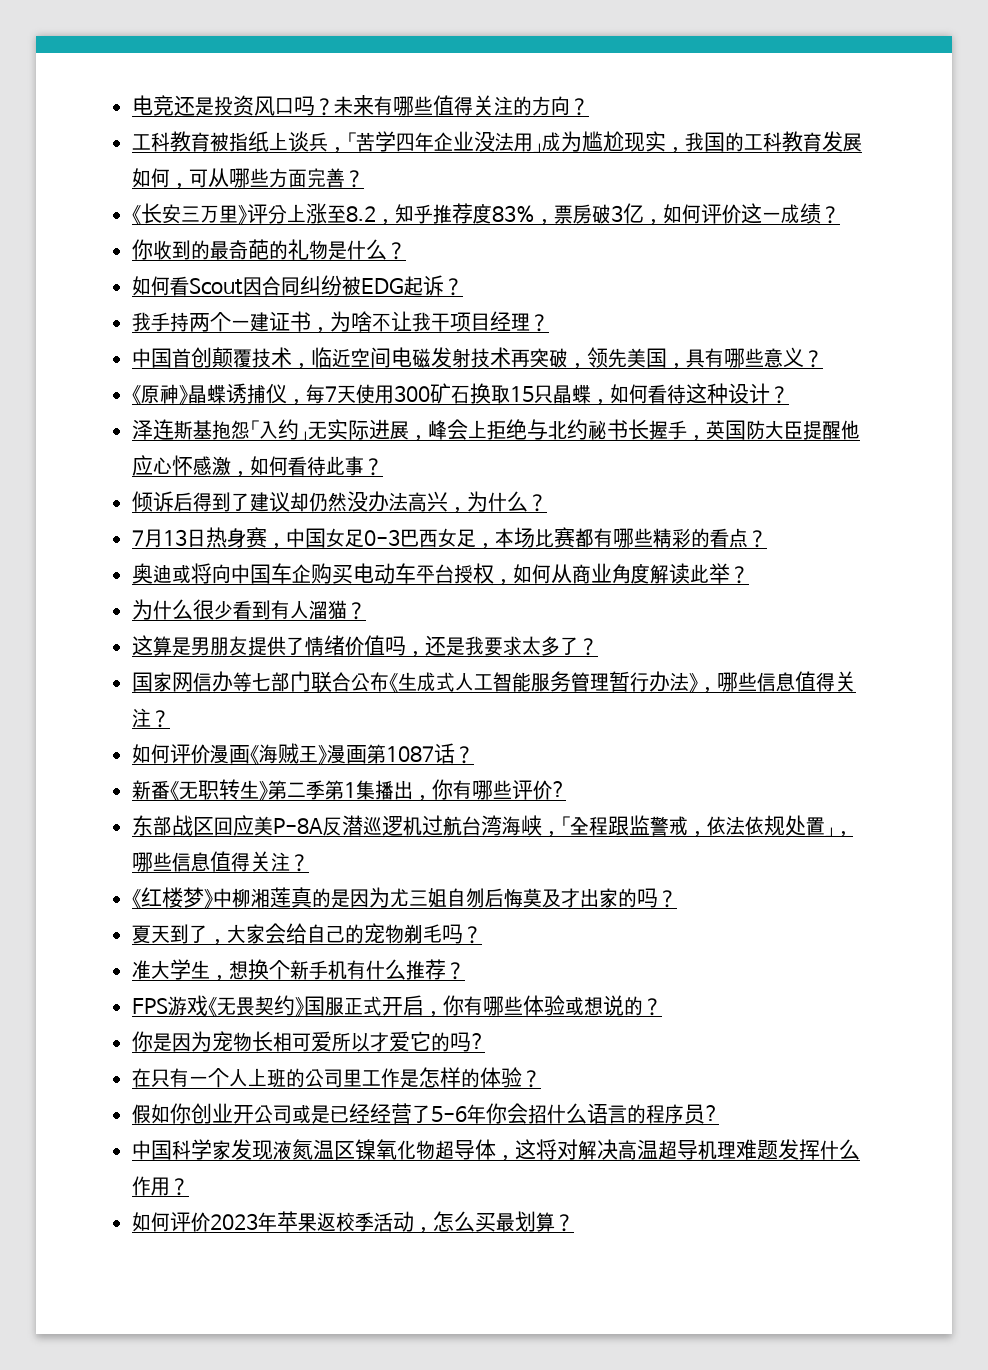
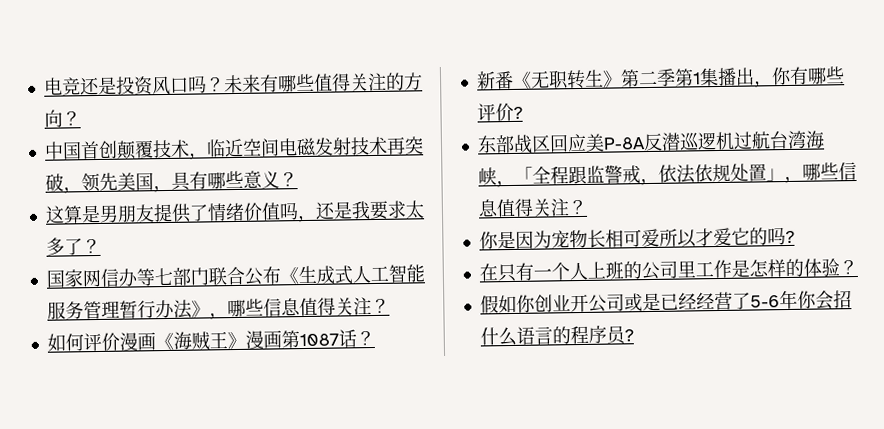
[132,131,863,153] [132,168,365,189] [132,203,841,225] [132,239,407,260] [132,275,464,296] [132,311,550,333] // 工科教育被指纸上谈兵，「苦学四年企业没法用」成为尴尬现实，我国的工科教育发展如何，可从哪些方面完善？ // 《长安三万里》评分上涨至8.2，知乎推荐度83%，票房破3亿，如何评价这一成绩？ // 你收到的最奇葩的礼物是什么？ // 如何看Scout因合同纠纷被EDG起诉？ // 我手持两个一建证书，为啥不让我干项目经理？ -> (81, 118) none
[132,383,790,405] [132,419,861,441] [132,455,384,477] [132,491,548,513] [132,527,768,549] [132,563,750,585] [132,599,367,620] // 《原神》晶蝶诱捕仪，每7天使用300矿石换取15只晶蝶，如何看待这种设计？ // 泽连斯基抱怨「入约」无实际进展，峰会上拒绝与北约秘书长握手，英国防大臣提醒他应心怀感激，如何看待此事？ // 倾诉后得到了建议却仍然没办法高兴，为什么？ // 7月13日热身赛，中国女足0-3巴西女足，本场比赛都有哪些精彩的看点？ // 奥迪或将向中国车企购买电动车平台授权，如何从商业角度解读此举？ // 为什么很少看到有人溜猫？ -> (298, 179) none
[132,887,678,909] [132,923,483,945] [132,959,466,981] [132,995,663,1017] // 《红楼梦》中柳湘莲真的是因为尤三姐自刎后悔莫及才出家的吗？ // 夏天到了，大家会给自己的宠物剃毛吗？ // 准大学生，想换个新手机有什么推荐？ // FPS游戏《无畏契约》国服正式开启，你有哪些体验或想说的？ -> (588, 207) none
[132,1139,861,1161] [132,1176,190,1196] [132,1211,575,1233] // 中国科学家发现液氮温区镍氧化物超导体，这将对解决高温超导机理难题发挥什么作用？ // 如何评价2023年苹果返校季活动，怎么买最划算？ -> (634, 335) none

